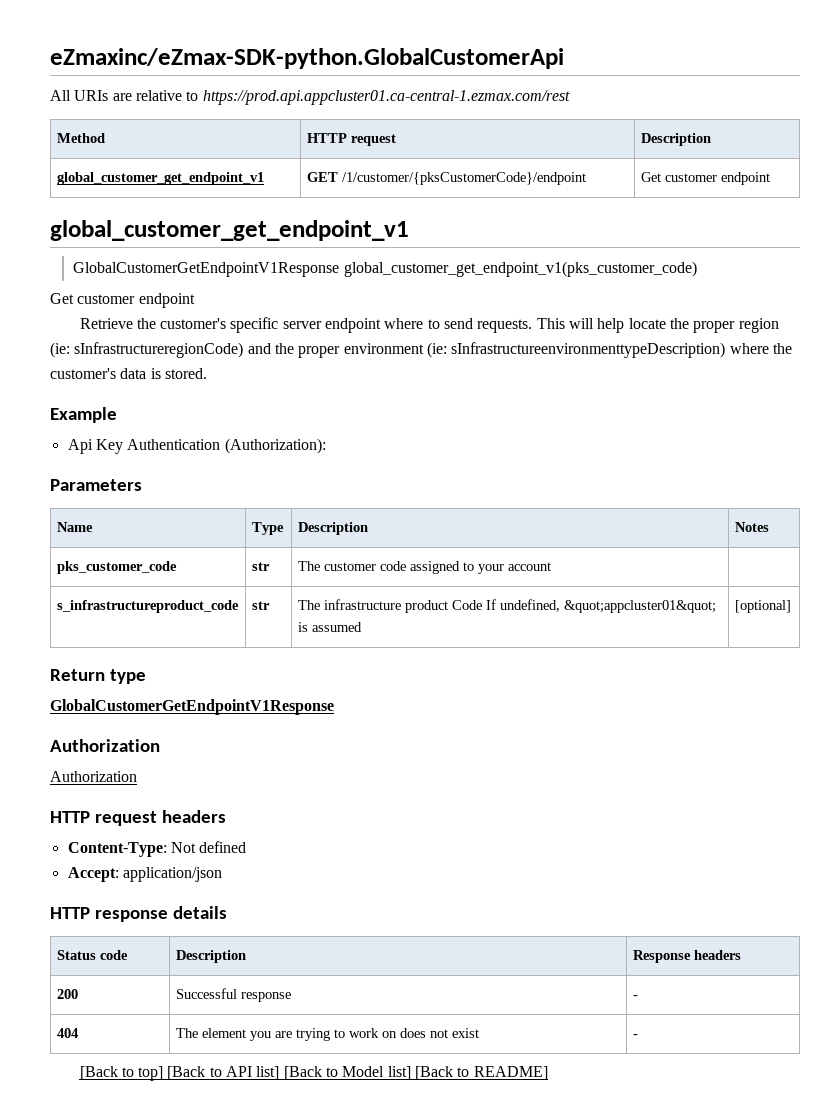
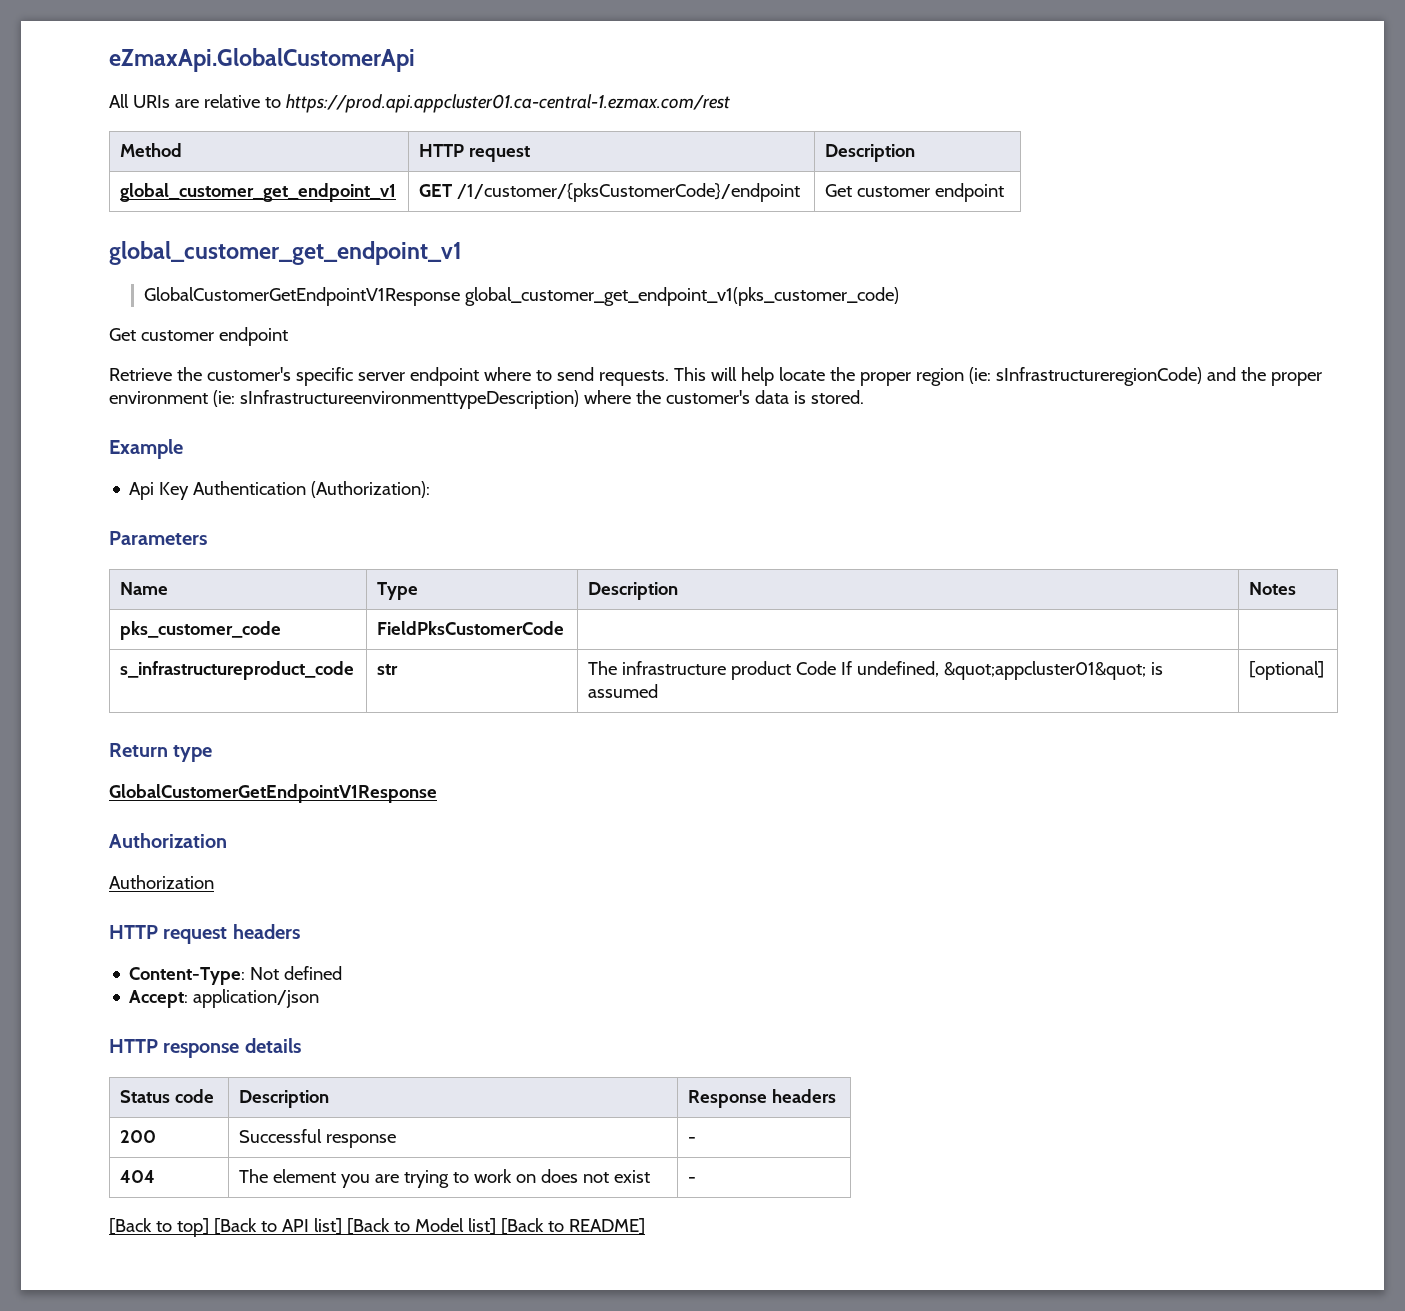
[50,48,564,69] eZmaxinc/eZmax-SDK-python.GlobalCustomerApi -> [109,48,415,72] eZmaxApi.GlobalCustomerApi
[251,562,270,571] [297,561,551,574] str | The customer code assigned to your account -> [377,621,565,635] FieldPksCustomerCode |

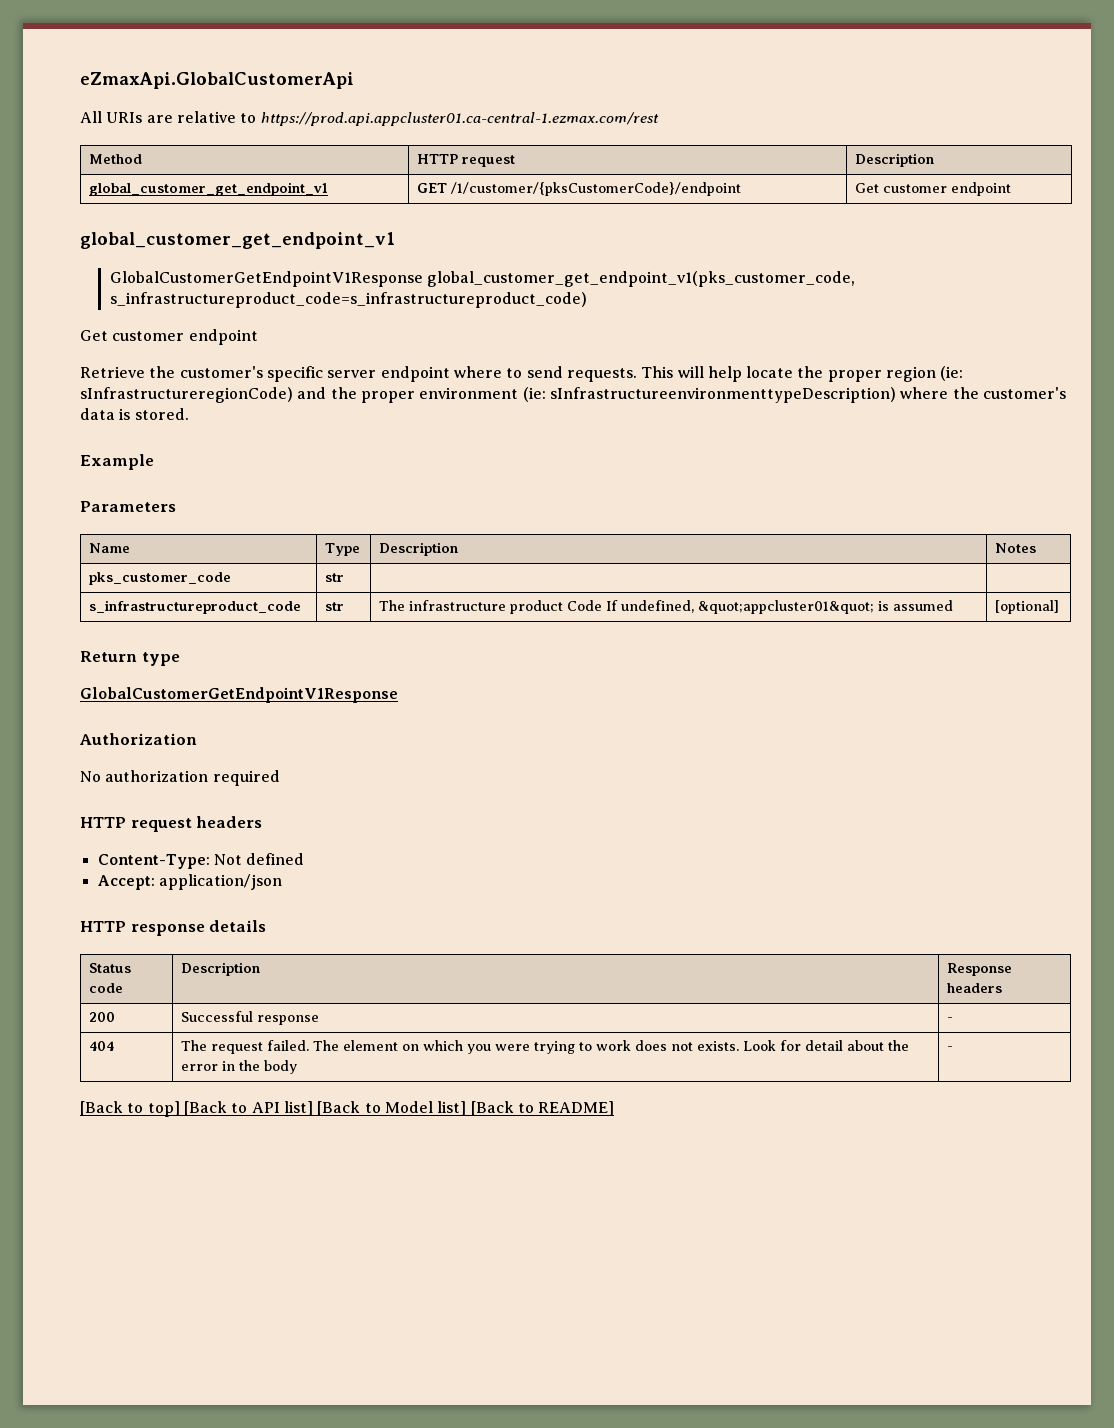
[465,287,900,306] global_customer_get_endpoint_v1(pks_customer_code) -> [426,271,855,287] [109,292,587,308] global_customer_get_endpoint_v1(pks_customer_code, s_infrastructureproduct_code=s_infrastructureproduct_code)
[129,481,431,500] // Api Key Authentication (Authorization): -> (154, 462) none
[377,621,565,635] FieldPksCustomerCode -> [324,573,344,582] str
[109,875,214,889] Authorization -> [80,770,280,786] No authorization required
[273,1169,400,1188] element you are -> [210,1040,530,1054] request failed. The element on which you were
[516,1174,537,1183] on -> (631, 1045) none
[614,1170,651,1183] exist -> [696,1040,909,1051] [180,1060,297,1074] exists. Look for detail about the error in the body

